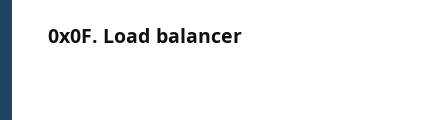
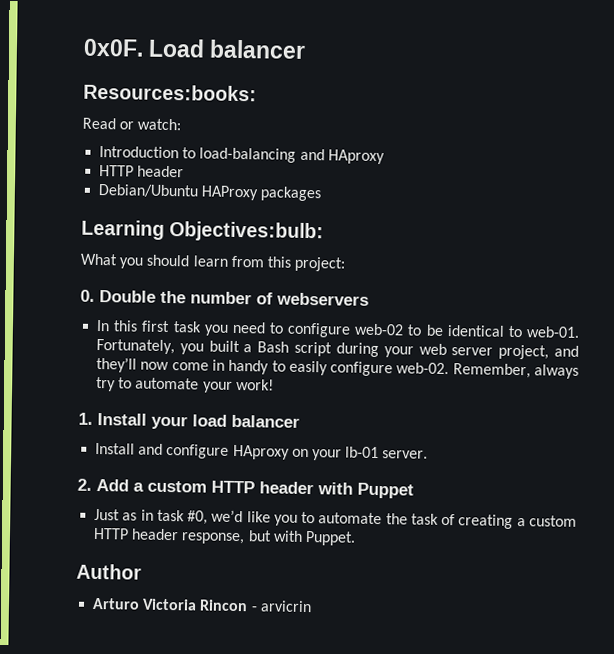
(242, 35) none -> [83,83,257,102] [82,117,182,131] [99,146,385,165] [99,165,185,178] [98,184,323,202] [81,219,325,243] [80,253,346,272] [80,289,369,306] [96,319,580,338] [96,338,579,360] [96,356,579,379] [96,376,274,393] [78,412,300,430] [95,442,429,461] [77,478,414,499] [94,508,577,529] [93,527,356,546] [76,563,142,580] [92,597,312,613] // Resources:books: // Read or watch: // Introduction to load-balancing and HAproxy // HTTP header // Debian/Ubuntu HAProxy packages // Learning Objectives:bulb: // What you should learn from this project: // 0. Double the number of webservers // In this first task you need to configure web-02 to be identical to web-01. Fortunately, you built a Bash script during your web server project, and they’ll now come in handy to easily configure web-02. Remember, always try to automate your work! // 1. Install your load balancer // Install and configure HAproxy on your lb-01 server. // 2. Add a custom HTTP header with Puppet // Just as in task #0, we’d like you to automate the task of creating a custom HTTP header response, but with Puppet. // Author // Arturo Victoria Rincon - arvicrin

